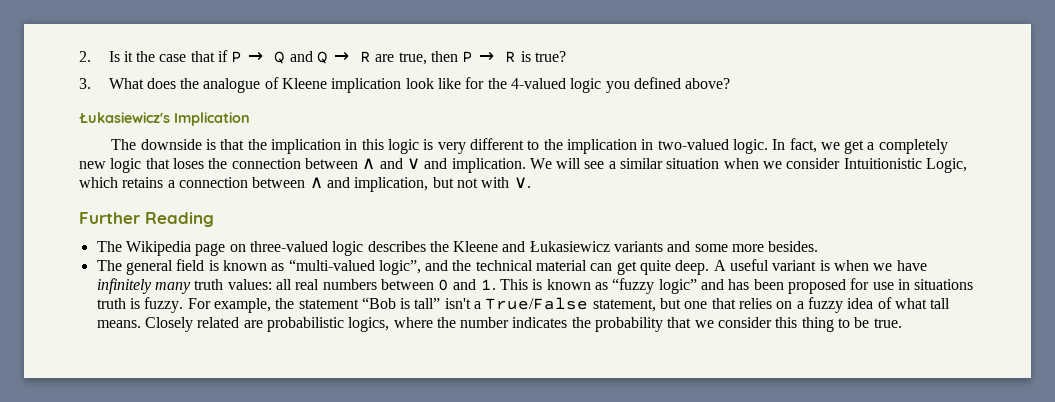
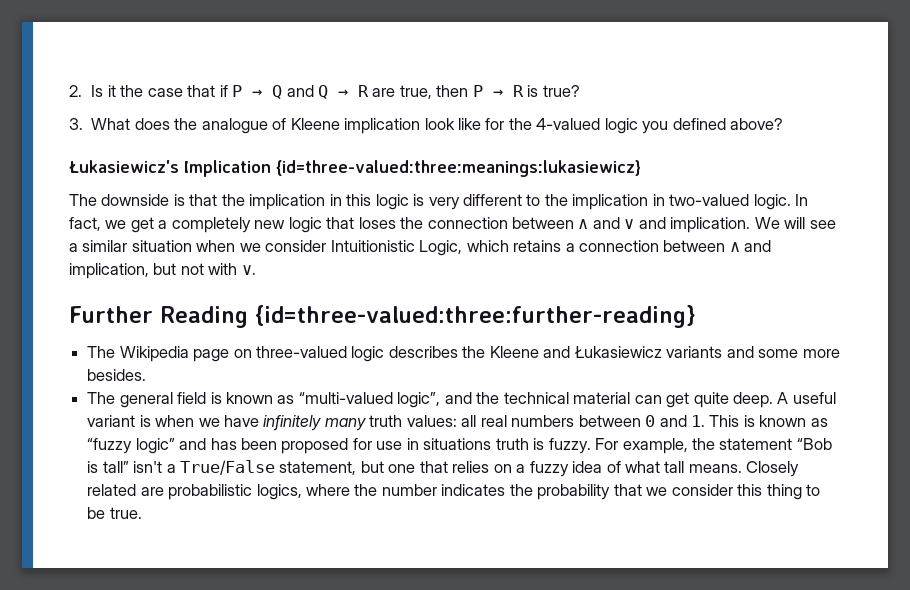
(250, 119) none -> [276,160,641,177] {id=three-valued:three:meanings:lukasiewicz}
(214, 219) none -> [255,305,696,328] {id=three-valued:three:further-reading}

